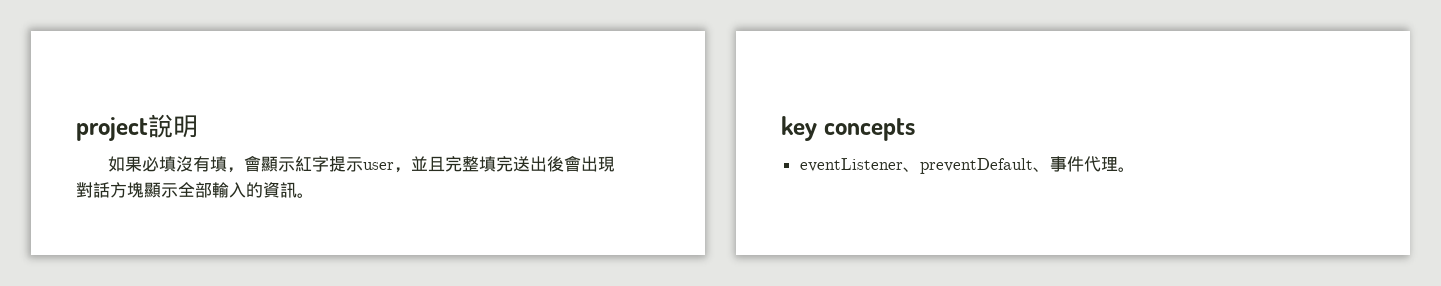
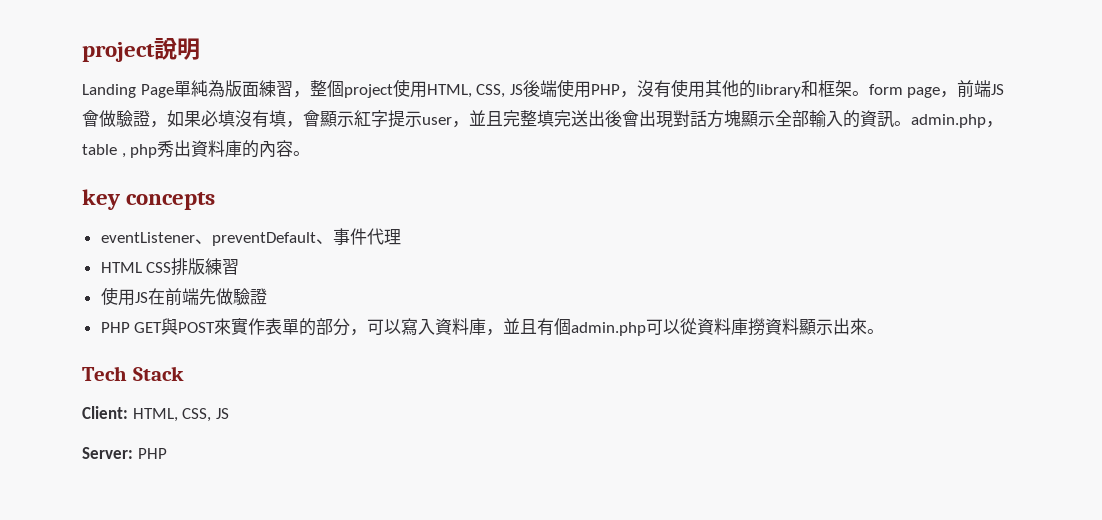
(198, 126) none -> [82,79,1005,98] [82,110,167,128] Landing Page單純為版面練習，整個project使用HTML, CSS, JS後端使用PHP，沒有使用其他的library和框架。form page，前端JS會做驗證，
(314, 195) none -> [911,114,1003,128] [82,140,311,158] admin.php，table , php秀出資料庫的內容。
[1117,167,1135,172] 。 -> [100,258,240,276] [100,287,267,306] [100,318,885,336] [82,366,184,381] [82,406,229,422] [82,447,167,459] // HTML CSS排版練習 // 使用JS在前端先做驗證 // PHP GET與POST來實作表單的部分，可以寫入資料庫，並且有個admin.php可以從資料庫撈資料顯示出來。 // Tech Stack // Client: HTML, CSS, JS // Server: PHP

